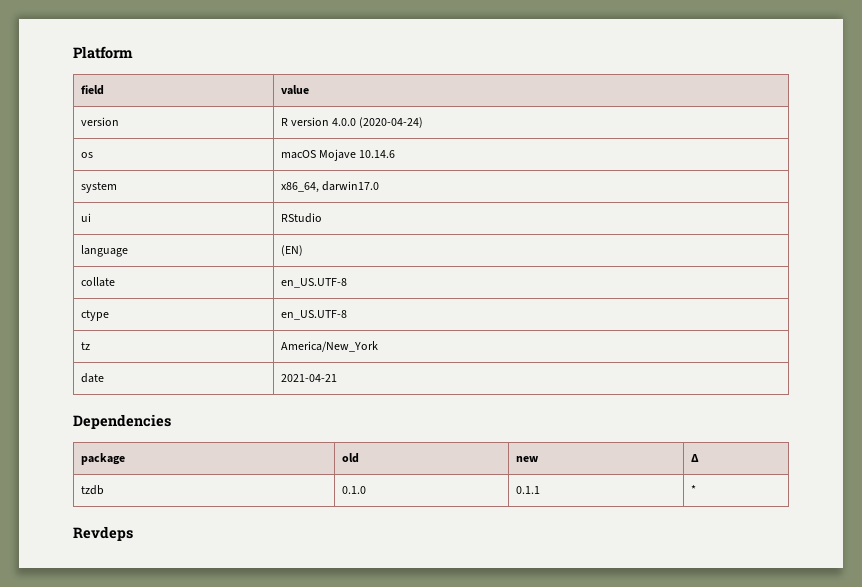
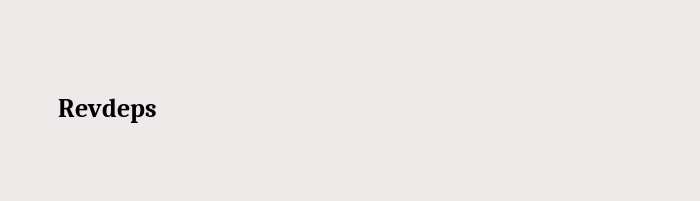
[73,46,133,59] [80,85,104,95] [280,85,309,95] [80,117,119,126] [280,117,424,128] [80,152,93,158] [280,149,396,161] [80,182,117,193] [280,181,379,193] [80,213,91,222] [280,213,322,223] [80,245,128,257] [280,245,303,256] [80,277,115,287] [280,278,347,288] [80,310,109,321] [280,310,347,320] [80,342,90,350] [280,341,378,352] [80,373,104,383] [280,374,337,382] [73,414,171,429] [80,453,125,465] [341,453,359,463] [515,456,539,462] [690,454,699,462] [80,485,104,495] [341,486,366,494] [515,486,540,494] [690,485,696,494] Platform // field | value // version | R version 4.0.0 (2020-04-24) // os | macOS Mojave 10.14.6 // system | x86_64, darwin17.0 // ui | RStudio // language | (EN) // collate | en_US.UTF-8 // ctype | en_US.UTF-8 // tz | America/New_York // date | 2021-04-21 // Dependencies // package | old | new | Δ // tzdb | 0.1.0 | 0.1.1 | * // -> (58, 110) none

